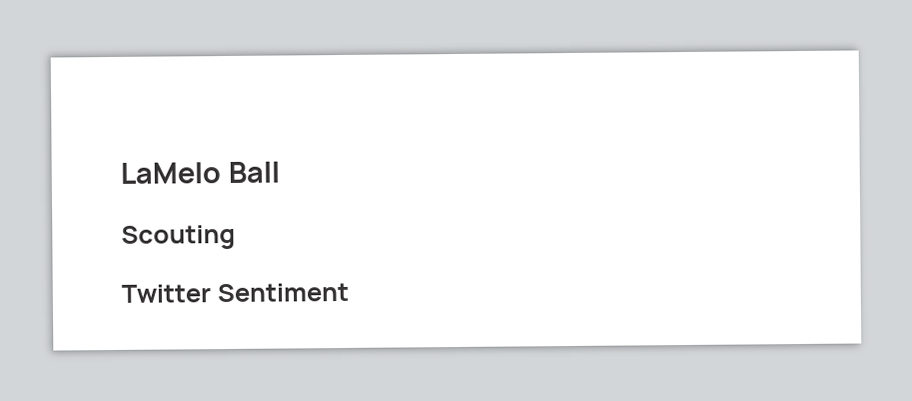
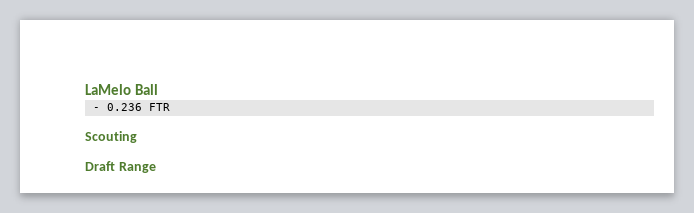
(280, 172) none -> [92,103,170,111] // - 0.236 FTR
[121,282,349,303] Twitter Sentiment -> [85,161,156,173] Draft Range

